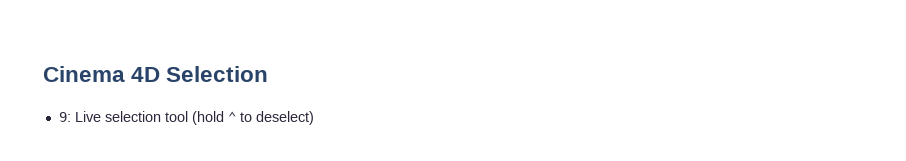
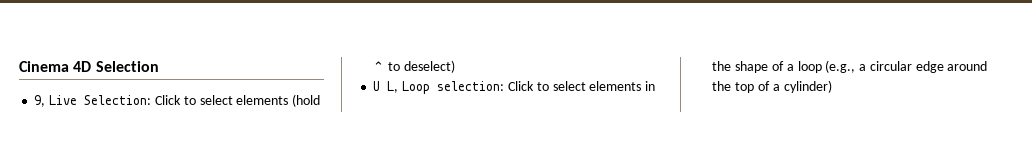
[58,111,314,125] 9: Live selection tool (hold ⌃ to deselect) -> [34,94,321,107] [373,60,455,73] [373,81,656,94] [712,60,988,73] [712,80,832,93] 9, Live Selection: Click to select elements (hold ⌃ to deselect) // U L, Loop selection: Click to select elements in the shape of a loop (e.g., a circular edge around the top of a cylinder)

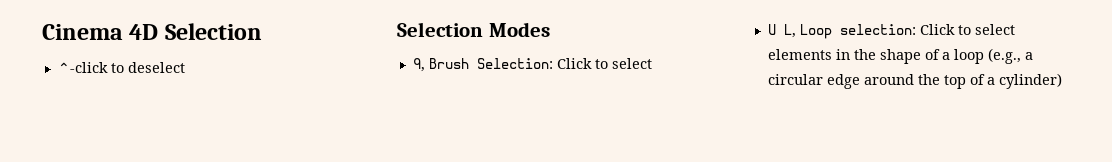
(159, 66) none -> [57,62,185,73] [397,22,550,37] // ⌃-click to deselect // Selection Modes
[49,95,78,105] Live -> [428,58,469,69] Brush
[236,94,321,107] [373,60,455,73] elements (hold ⌃ to deselect) -> (652, 63) none

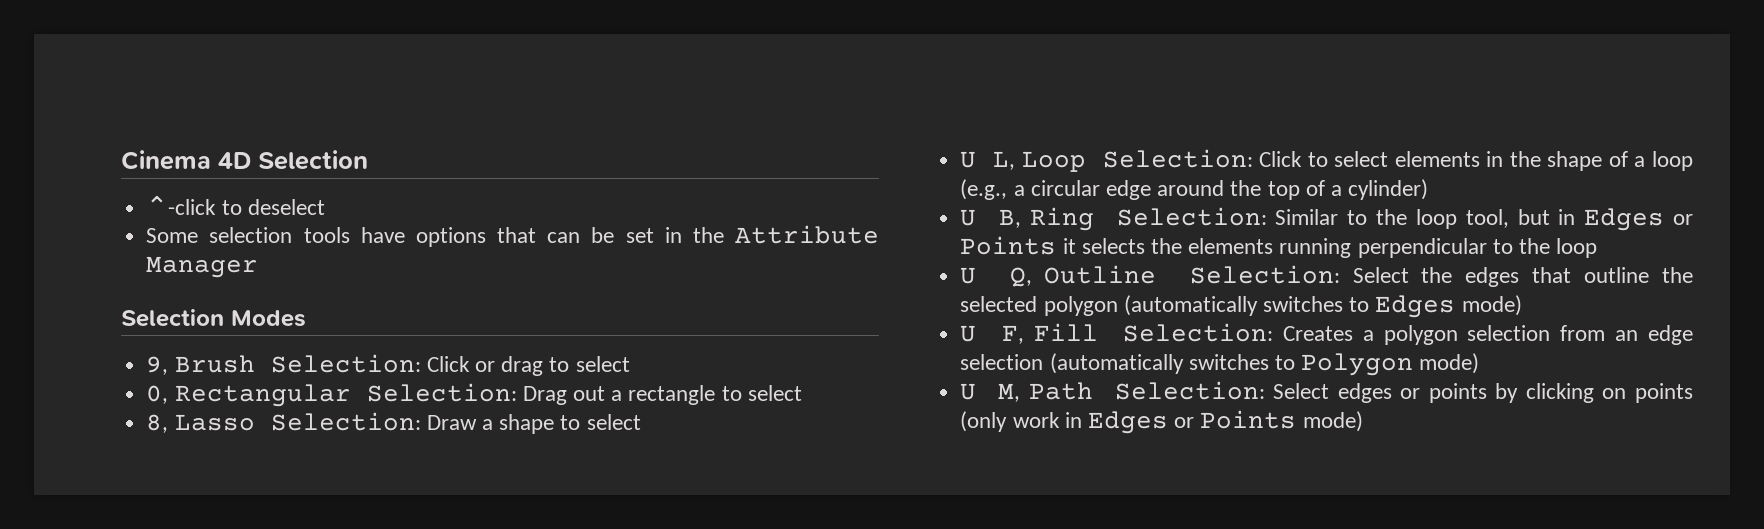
(185, 67) none -> [146,225,879,247] [146,256,259,278] // Some selection tools have options that can be set in the Attribute Manager
(592, 63) none -> [474,356,630,376] [146,383,802,407] [146,412,555,434] or drag to select // 0, Rectangular Selection: Drag out a rectangle to select // 8, Lasso Selection: Draw a shape
[839,24,916,35] selection: -> [1102,149,1253,168] Selection:
(1062, 81) none -> [960,207,1693,231] [960,236,1598,258] [960,265,1693,287] [960,295,1522,318] [960,323,1693,345] [960,353,1480,376] [960,381,1694,403] [960,410,1363,434] // U B, Ring Selection: Similar to the loop tool, but in Edges or Points it selects the elements running perpendicular to the loop // U Q, Outline Selection: Select the edges that outline the selected polygon (automatically switches to Edges mode) // U F, Fill Selection: Creates a polygon selection from an edge selection (automatically switches to Polygon mode) // U M, Path Selection: Select edges or points by clicking on points (only work in Edges or Points mode)

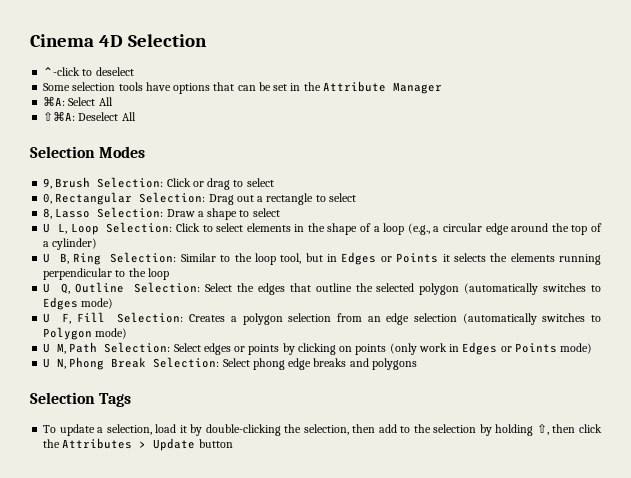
(259, 267) none -> [43,96,113,106] [43,111,136,121] // ⌘A: Select All // ⇧⌘A: Deselect All
(1363, 421) none -> [43,357,417,370] [30,392,132,407] [43,423,602,436] [43,438,233,451] // U N, Phong Break Selection: Select phong edge breaks and polygons // Selection Tags // To update a selection, load it by double-clicking the selection, then add to the selection by holding ⇧, then click the Attributes > Update button

